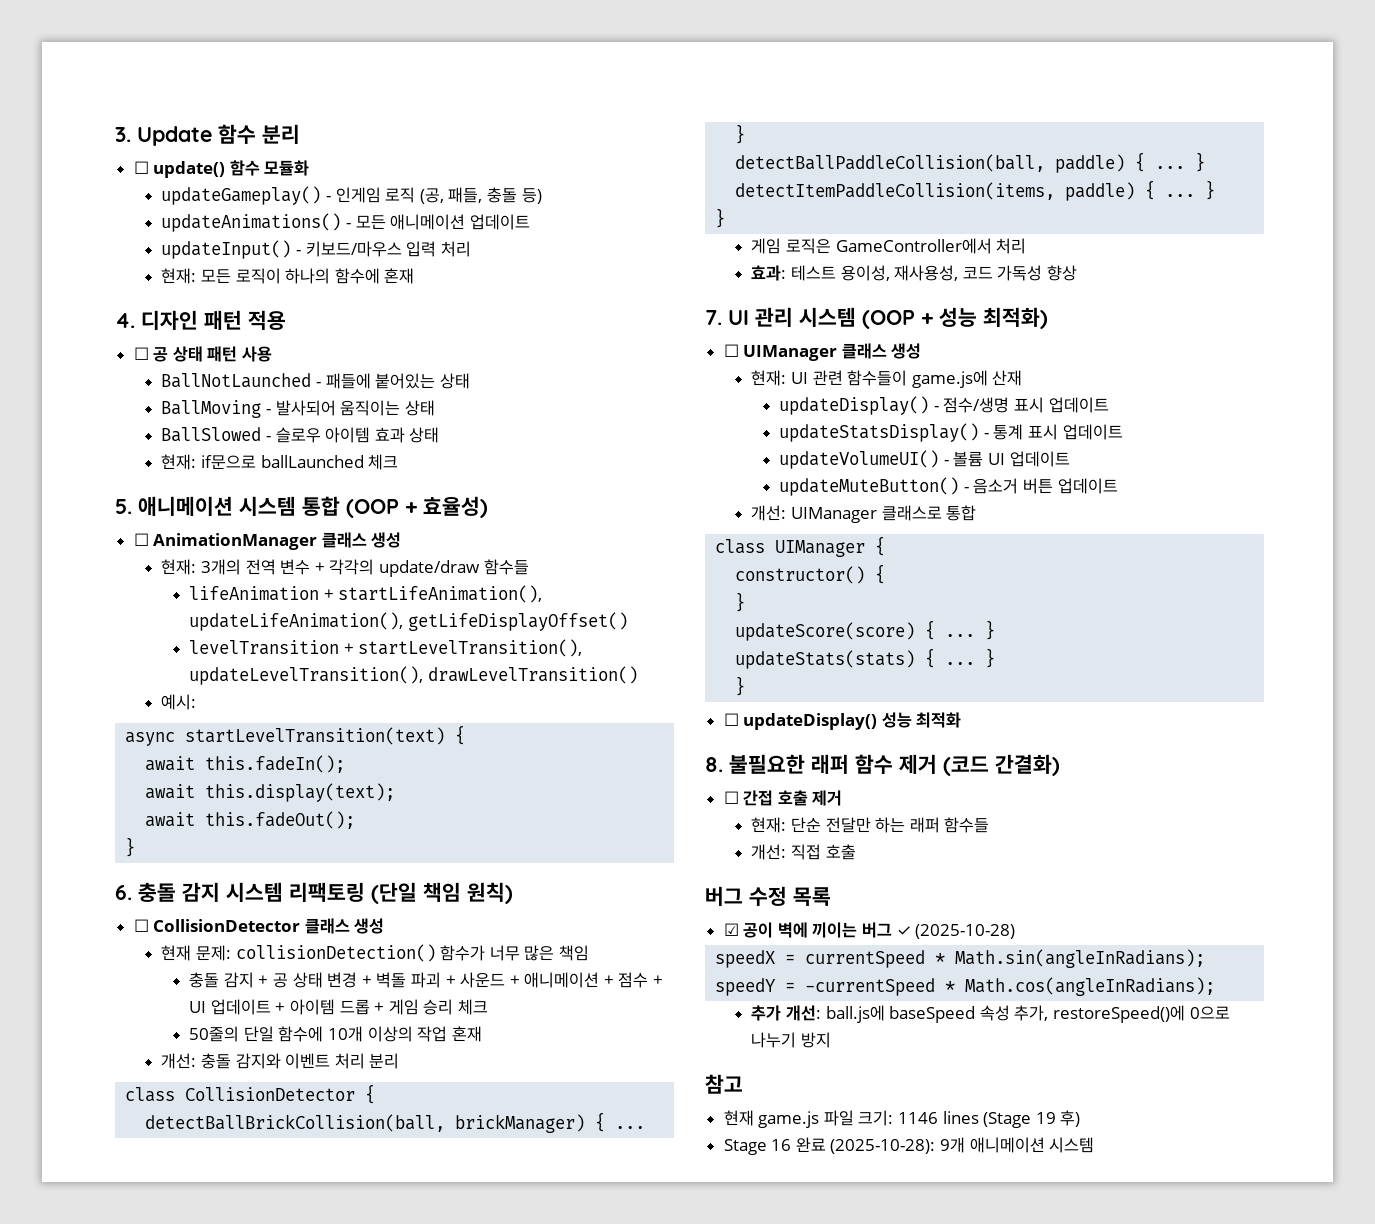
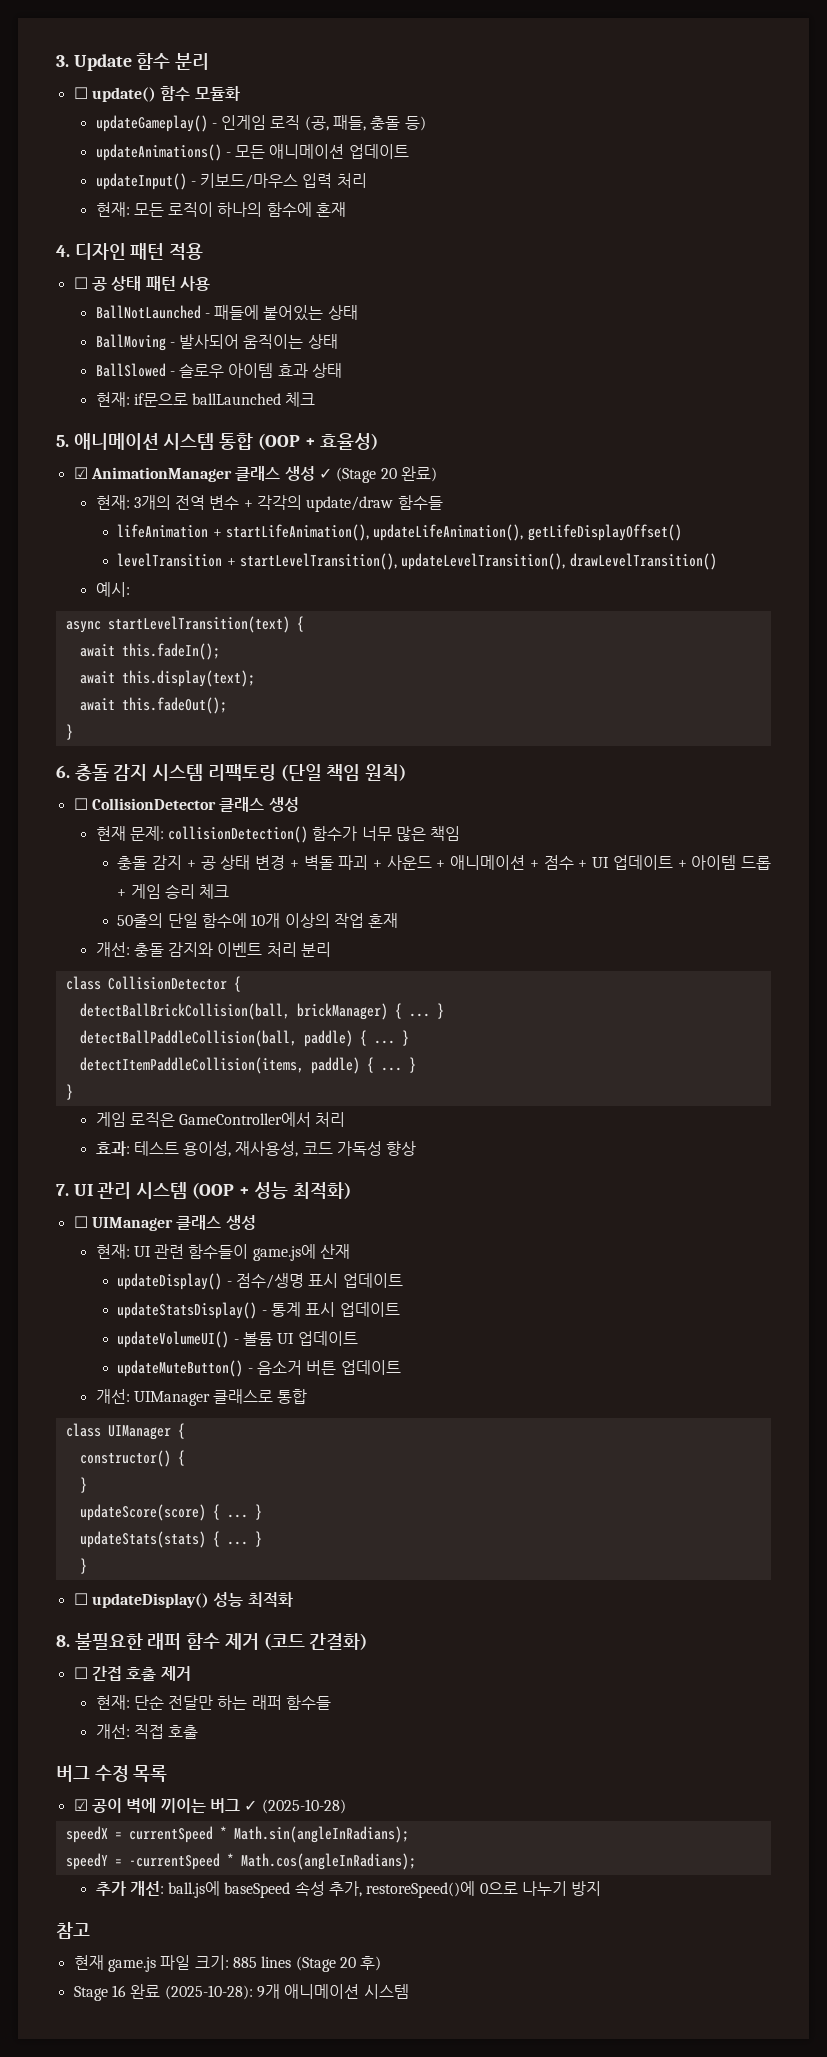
[133,533,149,546] ☐ -> [73,467,88,479] ☑
(402, 540) none -> [318,466,437,483] ✓ (Stage 20 완료)
[898,1112,939,1124] 1146 -> [232,1957,257,1968] 885
[1035,1112,1056,1124] 19 -> [339,1957,356,1968] 20

